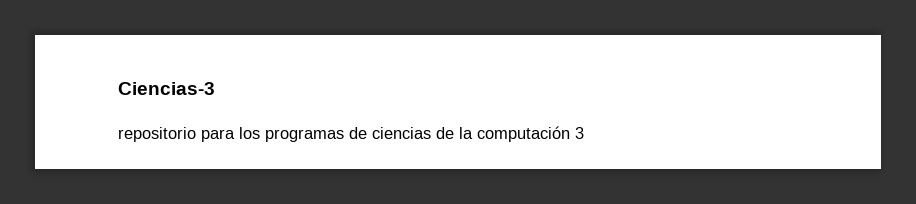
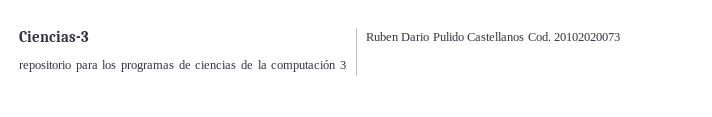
(584, 133) none -> [366,32,620,41] Ruben Dario Pulido Castellanos Cod. 20102020073

